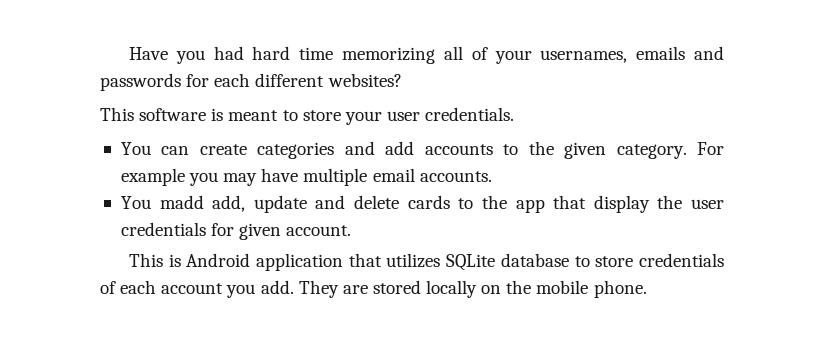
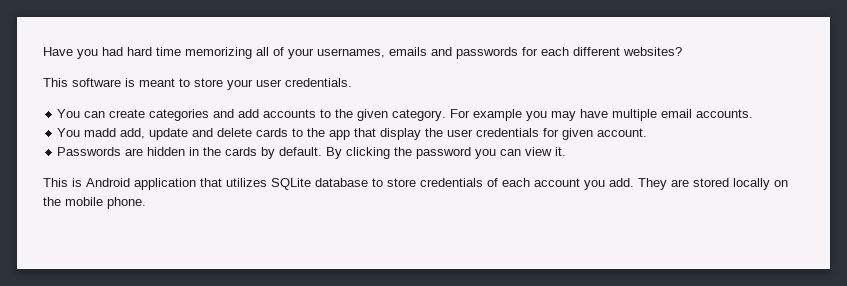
(352, 230) none -> [57,147,567,159] // Passwords are hidden in the cards by default. By clicking the password you can view it.

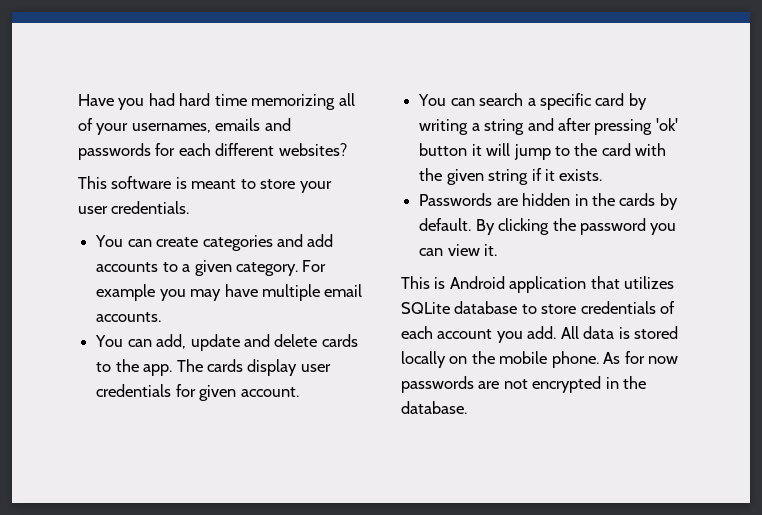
[335,109,354,118] the -> [182,264,191,272] a
[84,128,117,137] madd -> [127,339,152,347] can
[329,128,444,140] app that display the -> [143,359,298,376] app. The cards display
(648, 132) none -> [418,93,647,110] [419,118,678,135] [419,143,667,160] [419,168,603,185] // You can search a specific card by writing a string and after pressing 'ok' button it will jump to the card with the given string if it exists.
[638,178,689,190] They are -> [560,326,630,339] All data is
(146, 203) none -> [603,351,679,364] [401,376,647,393] [401,401,467,414] As for now passwords are not encrypted in the database.

